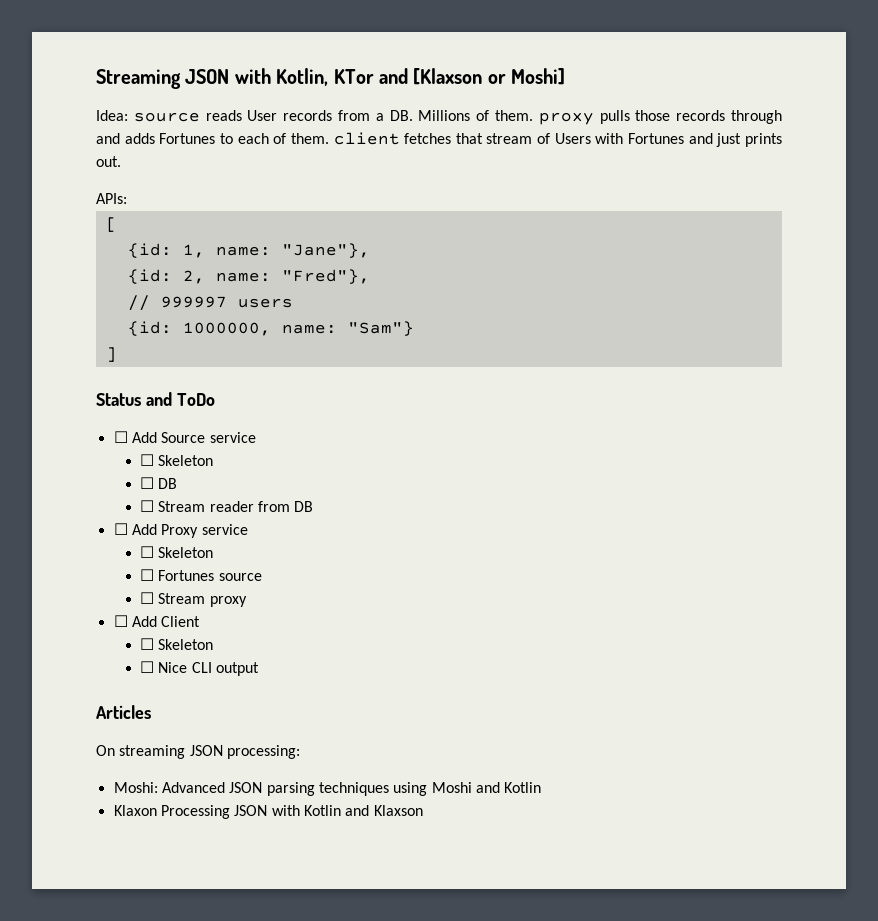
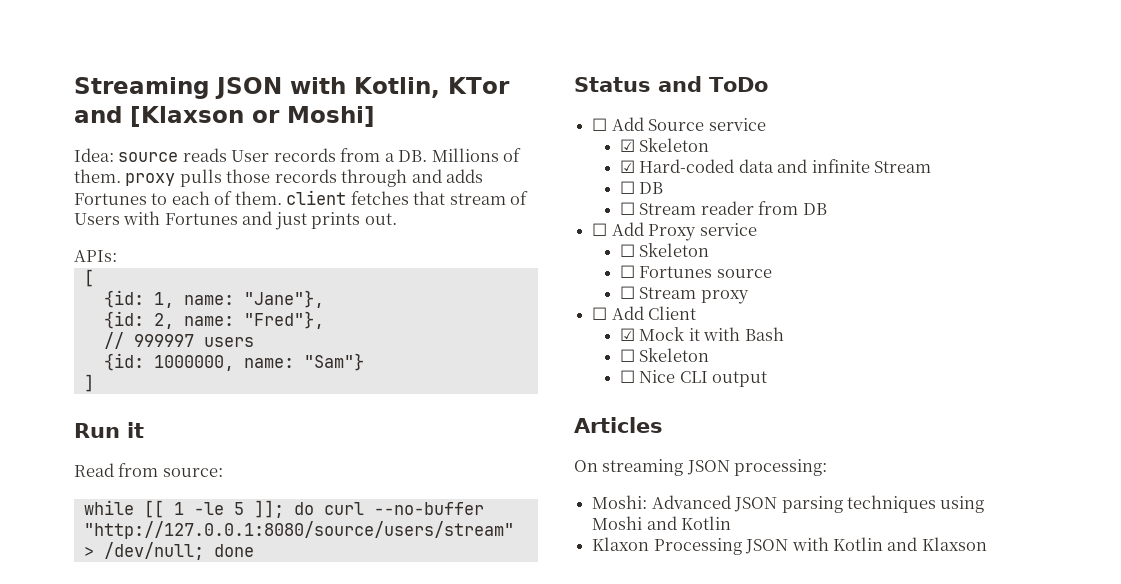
(117, 354) none -> [74,422,144,438] [74,463,223,477] [83,500,484,518] [83,521,514,539] [83,542,254,560] // Run it // Read from source: // while [[ 1 -le 5 ]]; do curl --no-buffer "http://127.0.0.1:8080/source/users/stream" > /dev/null; done
[139,454,214,466] ☐ Skeleton -> [619,138,710,152] [619,159,932,173] ☑ Skeleton // ☑ Hard-coded data and infinite Stream
(201, 621) none -> [619,327,784,341] // ☑ Mock it with Bash

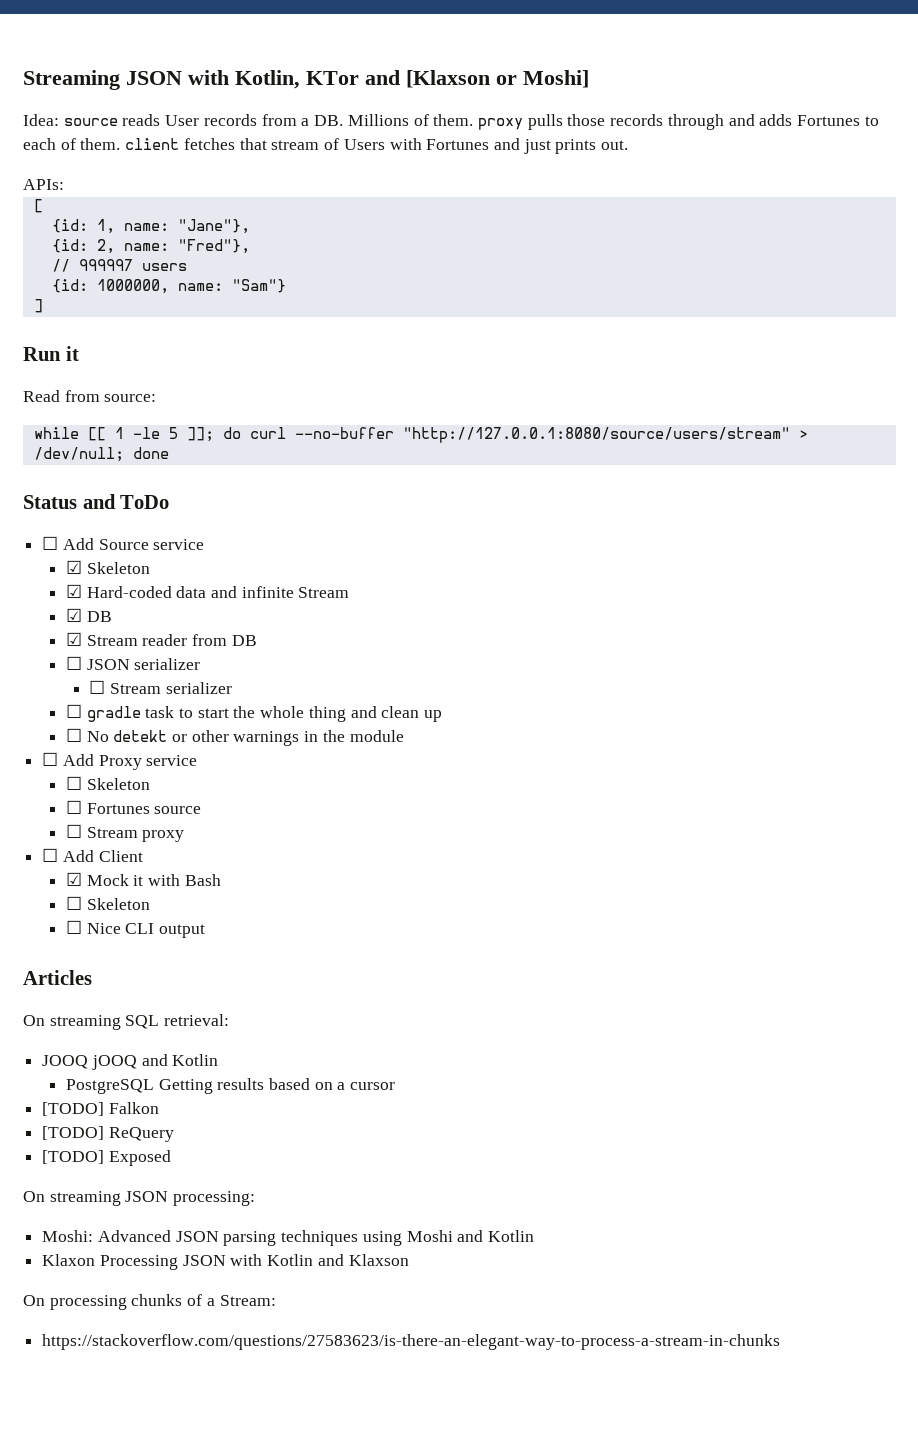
[619,181,664,194] [619,202,635,215] ☐ DB // ☐ -> [65,608,112,622] [65,632,82,646] ☑ DB // ☑
(827, 209) none -> [65,656,201,670] [89,680,232,694] [65,704,443,722] [65,728,404,746] // ☐ JSON serializer // ☐ Stream serializer // ☐ gradle task to start the whole thing and clean up // ☐ No detekt or other warnings in the module
(663, 425) none -> [23,1014,230,1030] [42,1054,219,1070] [65,1078,396,1094] [42,1102,159,1116] [42,1126,174,1142] [42,1150,171,1166] // On streaming SQL retrieval: // JOOQ jOOQ and Kotlin // PostgreSQL Getting results based on a cursor // [TODO] Falkon // [TODO] ReQuery // [TODO] Exposed
(987, 544) none -> [23,1294,276,1310] [42,1334,781,1350] // On processing chunks of a Stream: // https://stackoverflow.com/questions/27583623/is-there-an-elegant-way-to-process-a-stream-in-chunks

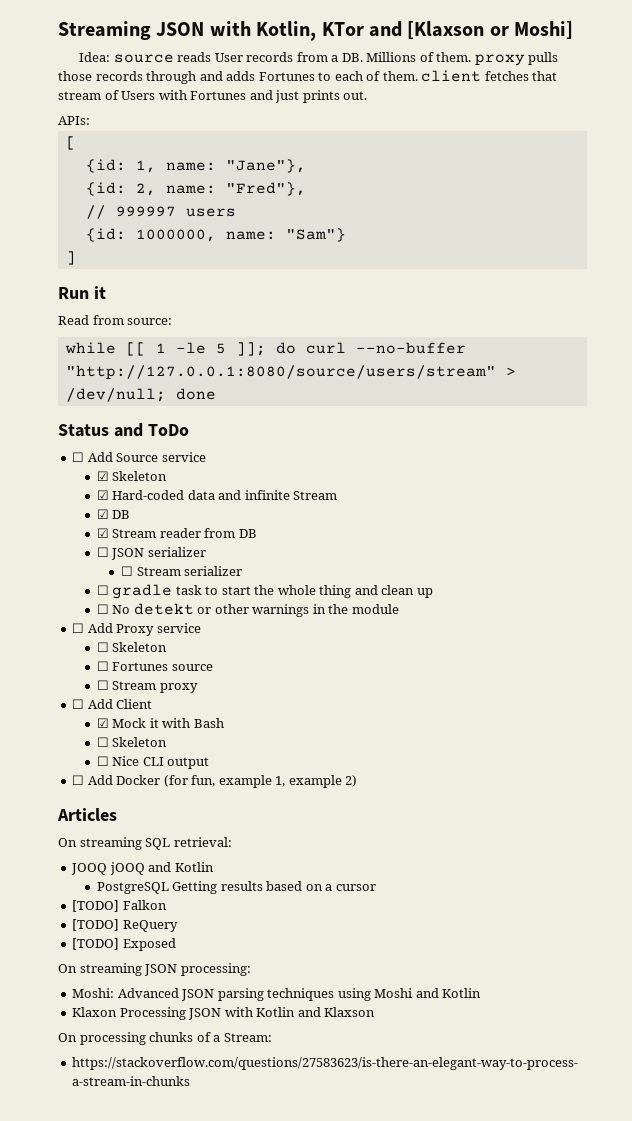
(206, 931) none -> [72,775,358,788] // ☐ Add Docker (for fun, example 1, example 2)

